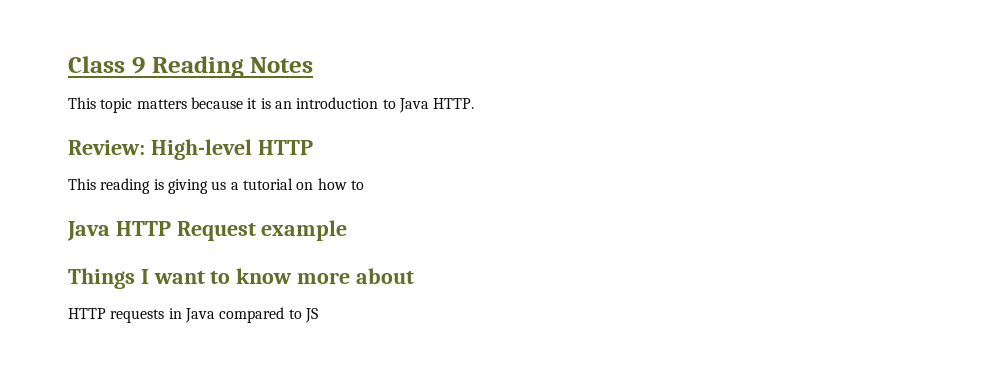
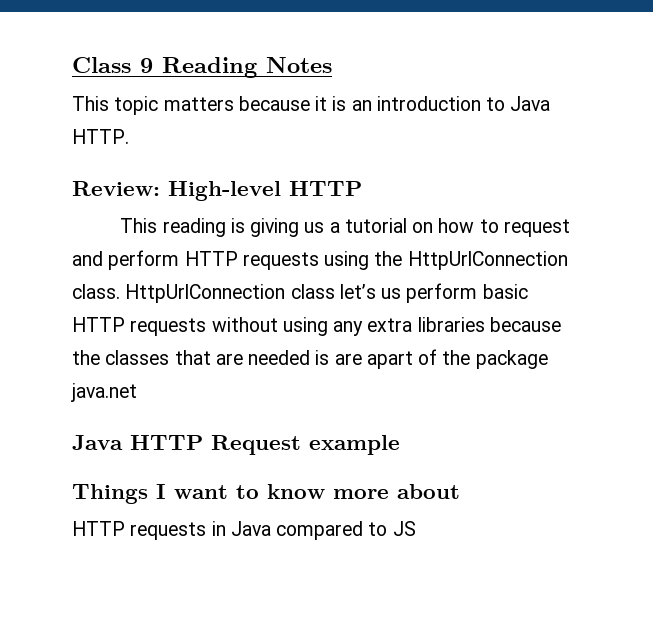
(364, 185) none -> [503,219,570,237] [72,250,568,270] [72,283,528,303] [72,317,561,336] [72,349,548,369] [71,383,137,402] request and perform HTTP requests using the HttpUrlConnection class. HttpUrlConnection class let’s us perform basic HTTP requests without using any extra libraries because the classes that are needed is are apart of the package java.net

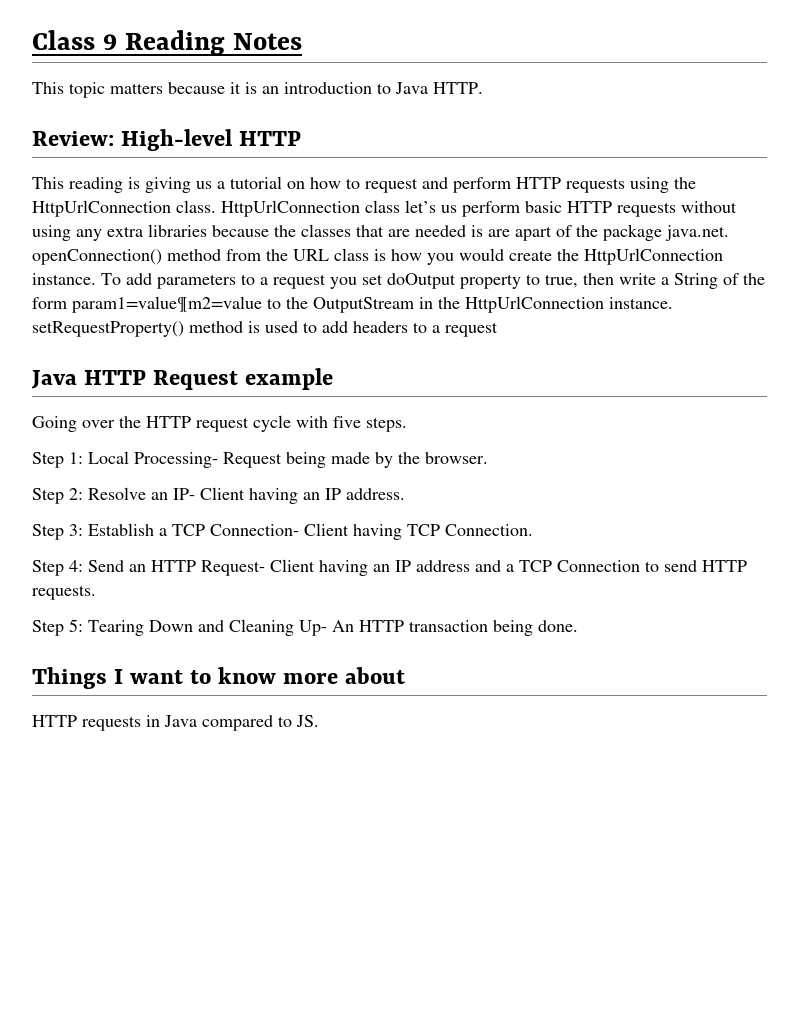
[71,383,137,402] [72,435,400,455] java.net // Java HTTP Request example -> [665,225,729,241] [32,248,723,265] [32,273,765,289] [32,296,673,313] [32,321,498,337] [31,368,334,390] [32,415,407,432] [32,451,488,468] [32,487,405,504] [32,523,533,540] [32,559,747,576] [32,585,96,600] [32,619,578,636] java.net. openConnection() method from the URL class is how you would create the HttpUrlConnection instance. To add parameters to a request you set doOutput property to true, then write a String of the form param1=value¶m2=value to the OutputStream in the HttpUrlConnection instance. setRequestProperty() method is used to add headers to a request // Java HTTP Request example // Going over the HTTP request cycle with five steps. // Step 1: Local Processing- Request being made by the browser. // Step 2: Resolve an IP- Client having an IP address. // Step 3: Establish a TCP Connection- Client having TCP Connection. // Step 4: Send an HTTP Request- Client having an IP address and a TCP Connection to send HTTP requests. // Step 5: Tearing Down and Cleaning Up- An HTTP transaction being done.
[392,521,416,536] JS -> [296,715,319,727] JS.

